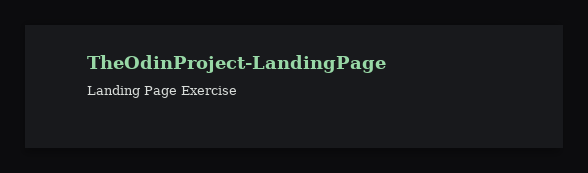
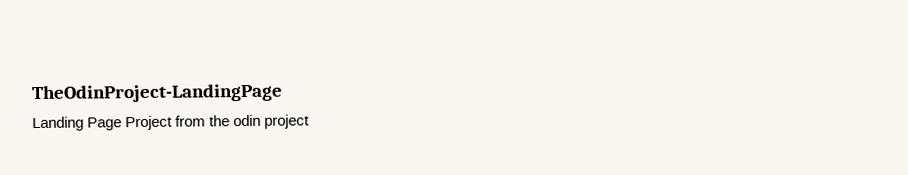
[181,86,237,95] Exercise -> [125,114,311,131] Project from the odin project

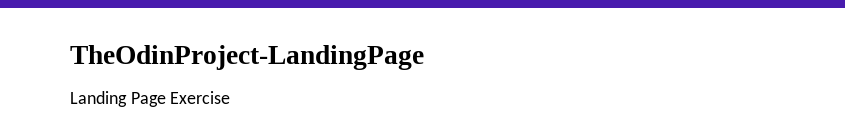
[125,114,311,131] Project from the odin project -> [170,91,231,104] Exercise

